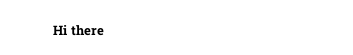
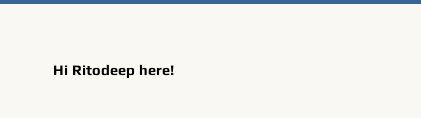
[70,25,104,36] there -> [71,64,174,79] Ritodeep here!

